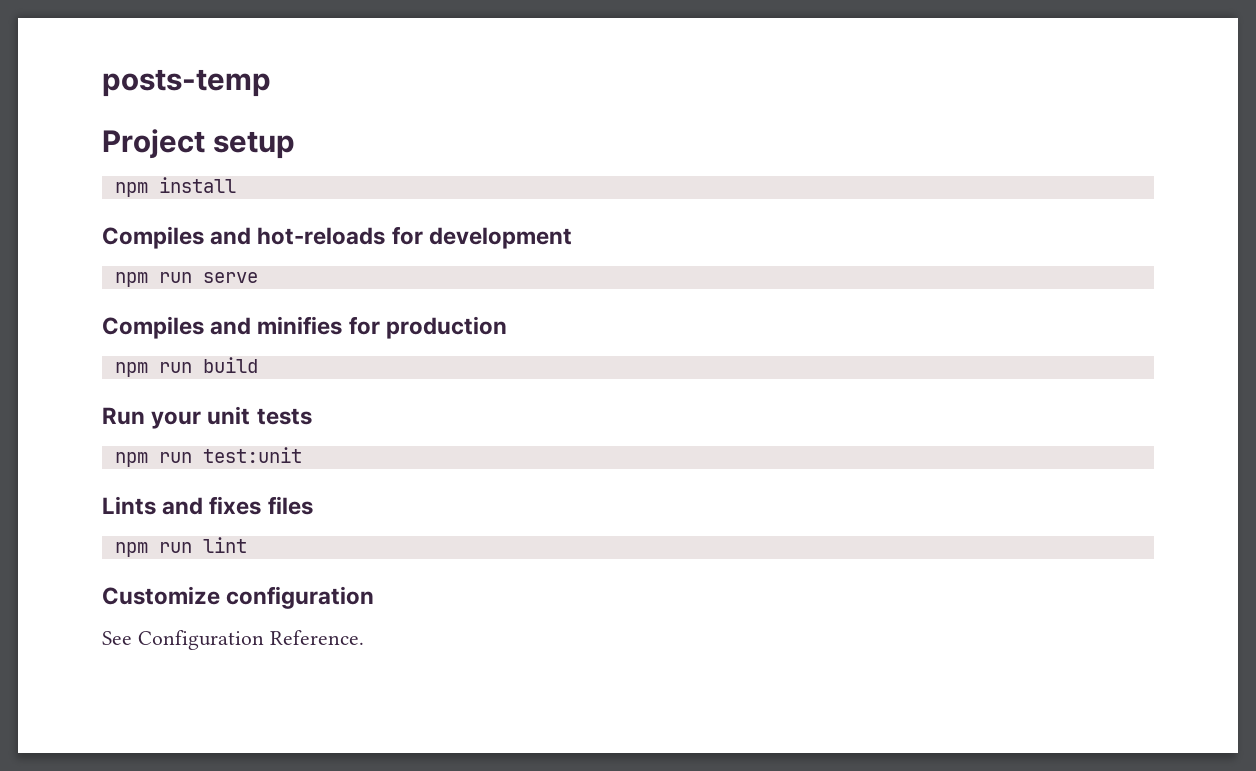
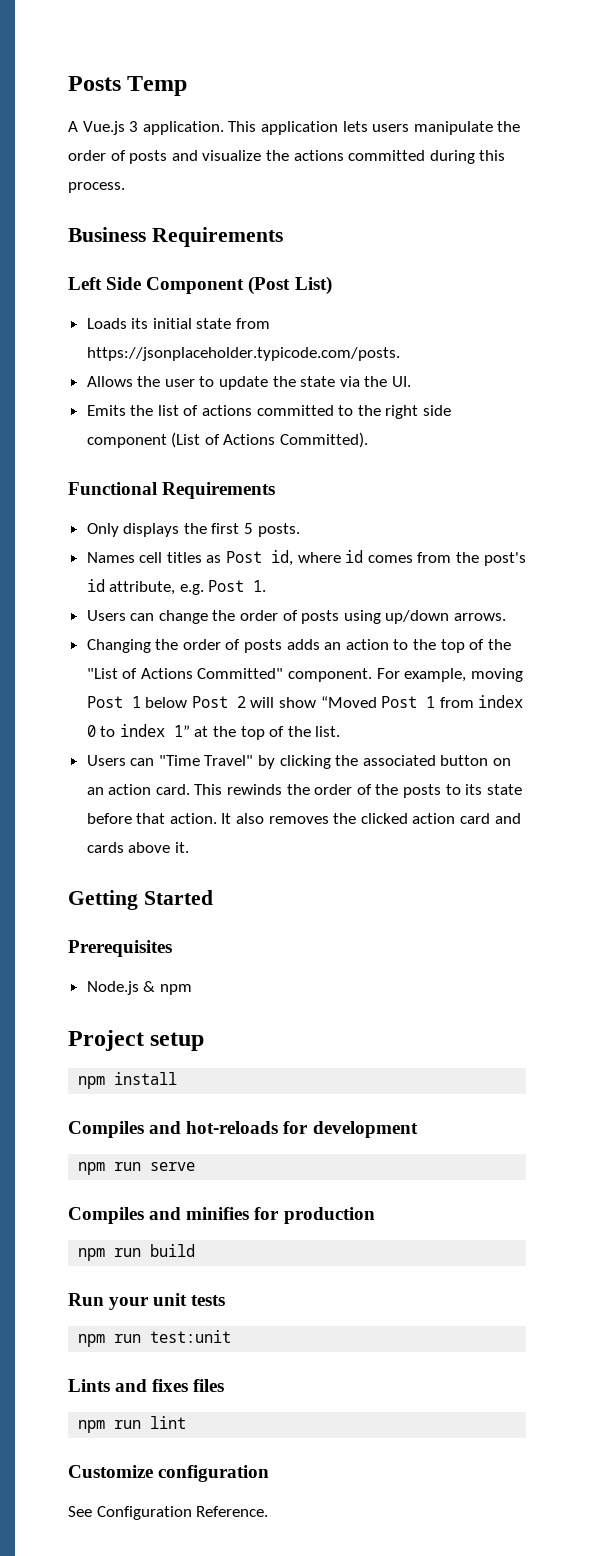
[102,69,271,97] posts-temp -> [68,76,188,96] [68,121,521,135] [68,150,506,164] [68,182,125,193] [68,227,283,247] [68,276,332,295] [86,318,271,329] [86,347,400,361] [86,376,412,390] [86,405,452,419] [86,432,369,448] [68,482,276,499] [86,523,300,537] [86,550,526,566] [86,579,267,595] [86,610,507,624] [86,639,511,653] [86,668,523,682] [86,695,524,708] [86,724,341,740] [86,755,512,769] [86,784,522,798] [86,813,521,824] [86,842,189,853] [68,890,213,910] [68,940,172,957] [86,981,192,995] Posts Temp // A Vue.js 3 application. This application lets users manipulate the order of posts and visualize the actions committed during this process. // Business Requirements // Left Side Component (Post List) // Loads its initial state from https://jsonplaceholder.typicode.com/posts. // Allows the user to update the state via the UI. // Emits the list of actions committed to the right side component (List of Actions Committed). // Functional Requirements // Only displays the first 5 posts. // Names cell titles as Post id, where id comes from the post's id attribute, e.g. Post 1. // Users can change the order of posts using up/down arrows. // Changing the order of posts adds an action to the top of the "List of Actions Committed" component. For example, moving Post 1 below Post 2 will show “Moved Post 1 from index 0 to index 1” at the top of the list. // Users can "Time Travel" by clicking the associated button on an action card. This rewinds the order of the posts to its state before that action. It also removes the clicked action card and cards above it. // Getting Started // Prerequisites // Node.js & npm

